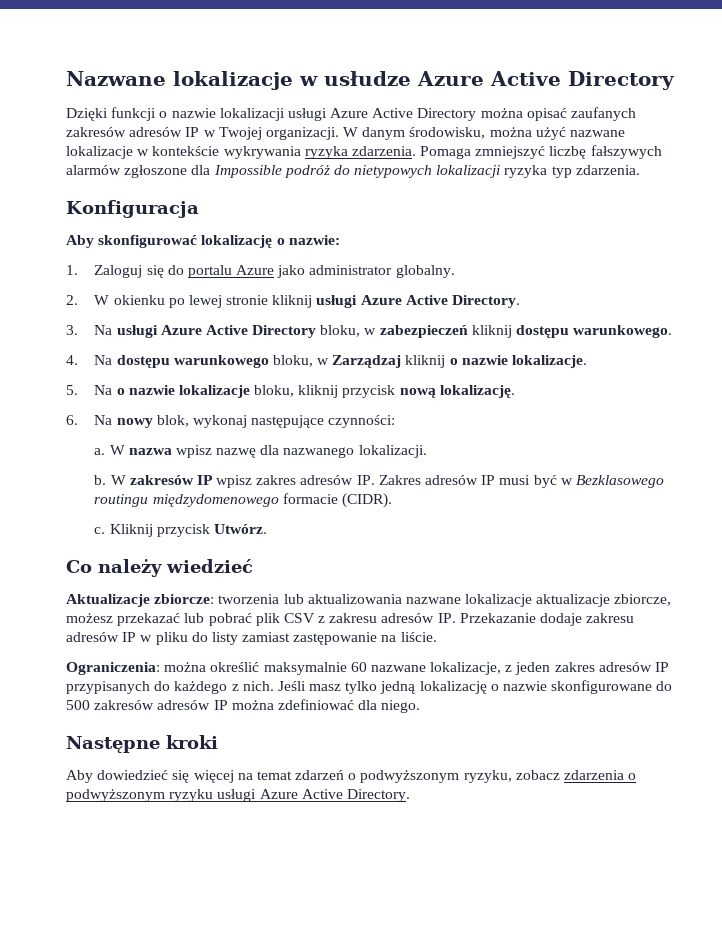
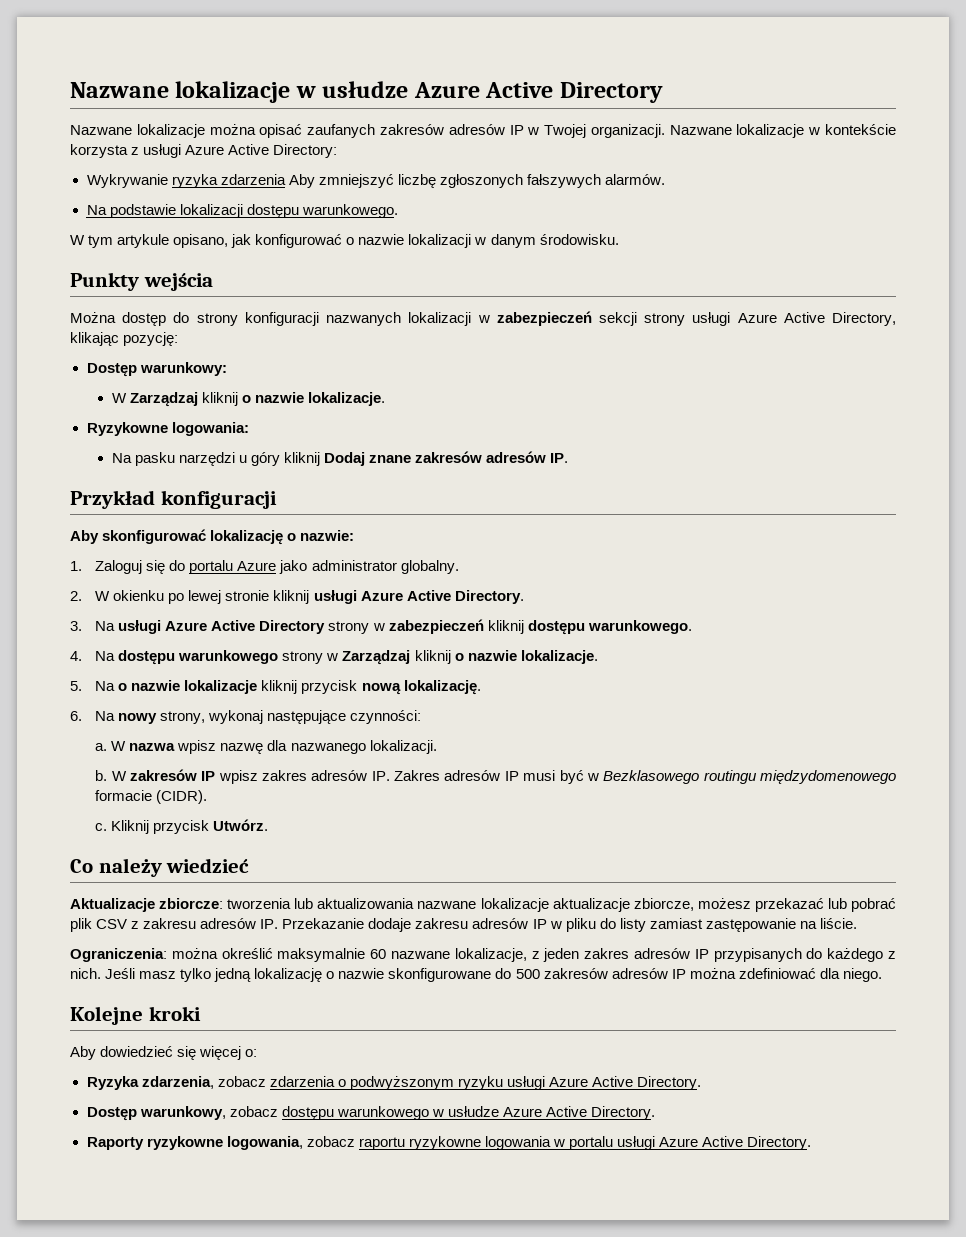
[66,107,477,121] Dzięki funkcji o nazwie lokalizacji usługi Azure Active Directory -> [70,124,205,138] Nazwane lokalizacje
[343,127,626,140] [66,145,662,159] [66,165,640,178] [66,200,199,218] W danym środowisku, można użyć nazwane lokalizacje w kontekście wykrywania ryzyka zdarzenia. Pomaga zmniejszyć liczbę fałszywych alarmów zgłoszone dla Impossible podróż do nietypowych lokalizacji ryzyka typ zdarzenia. // Konfiguracja -> [669,124,897,138] [70,144,338,158] [86,174,665,188] [86,204,398,218] [70,234,619,248] [70,272,213,291] [70,311,896,326] [70,332,179,346] [86,362,227,377] [111,392,385,407] [86,422,249,436] [111,451,569,466] [70,490,277,509] Nazwane lokalizacje w kontekście korzysta z usługi Azure Active Directory: // Wykrywanie ryzyka zdarzenia Aby zmniejszyć liczbę zgłoszonych fałszywych alarmów. // Na podstawie lokalizacji dostępu warunkowego. // W tym artykule opisano, jak konfigurować o nazwie lokalizacji w danym środowisku. // Punkty wejścia // Można dostęp do strony konfiguracji nazwanych lokalizacji w zabezpieczeń sekcji strony usługi Azure Active Directory, klikając pozycję: // Dostęp warunkowy: // W Zarządzaj kliknij o nazwie lokalizacje. // Ryzykowne logowania: // Na pasku narzędzi u góry kliknij Dodaj znane zakresów adresów IP. // Przykład konfiguracji
[320,325,361,337] bloku, -> [328,621,370,634] strony
[272,355,313,367] bloku, -> [282,651,324,664] strony
[254,385,295,397] bloku, -> (258, 687) none
[156,415,189,427] blok, -> [160,711,206,724] strony,
[66,736,160,753] Następne -> [70,1006,143,1025] Kolejne
[237,770,512,783] na temat zdarzeń o podwyższonym ryzyku, -> [245,1049,258,1057] [86,1076,214,1090] o: // Ryzyka zdarzenia,
(410, 795) none -> [86,1106,655,1121] [86,1136,812,1150] // Dostęp warunkowy, zobacz dostępu warunkowego w usłudze Azure Active Directory. // Raporty ryzykowne logowania, zobacz raportu ryzykowne logowania w portalu usługi Azure Active Directory.

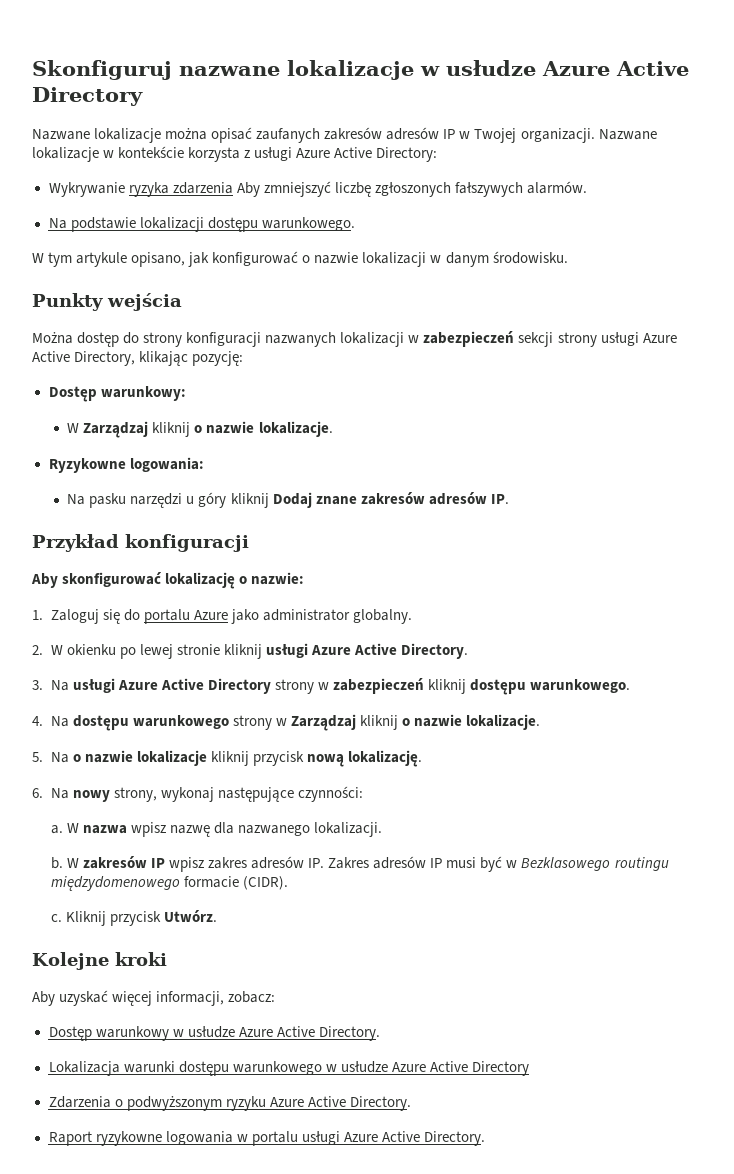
[70,82,169,98] Nazwane -> [32,60,280,80] Skonfiguruj nazwane
[70,858,250,877] [70,898,897,912] [70,918,857,932] [70,948,896,962] [70,968,882,982] [70,1006,201,1025] [70,1046,258,1060] [86,1076,701,1090] [86,1106,278,1121] Co należy wiedzieć // Aktualizacje zbiorcze: tworzenia lub aktualizowania nazwane lokalizacje aktualizacje zbiorcze, możesz przekazać lub pobrać plik CSV z zakresu adresów IP. Przekazanie dodaje zakresu adresów IP w pliku do listy zamiast zastępowanie na liście. // Ograniczenia: można określić maksymalnie 60 nazwane lokalizacje, z jeden zakres adresów IP przypisanych do każdego z nich. Jeśli masz tylko jedną lokalizację o nazwie skonfigurowane do 500 zakresów adresów IP można zdefiniować dla niego. // Kolejne kroki // Aby dowiedzieć się więcej o: // Ryzyka zdarzenia, zobacz zdarzenia o podwyższonym ryzyku usługi Azure Active Directory. // Dostęp warunkowy, zobacz -> [32,952,167,970] [32,990,276,1006] [48,1026,380,1041] [48,1061,175,1076] Kolejne kroki // Aby uzyskać więcej informacji, zobacz: // Dostęp warunkowy w usłudze Azure Active Directory. // Lokalizacja warunki
[590,1106,655,1120] [86,1136,405,1150] Directory. // Raporty ryzykowne logowania, zobacz raportu -> [471,1061,529,1076] [48,1096,411,1111] [48,1131,92,1146] Directory // Zdarzenia o podwyższonym ryzyku Azure Active Directory. // Raport

